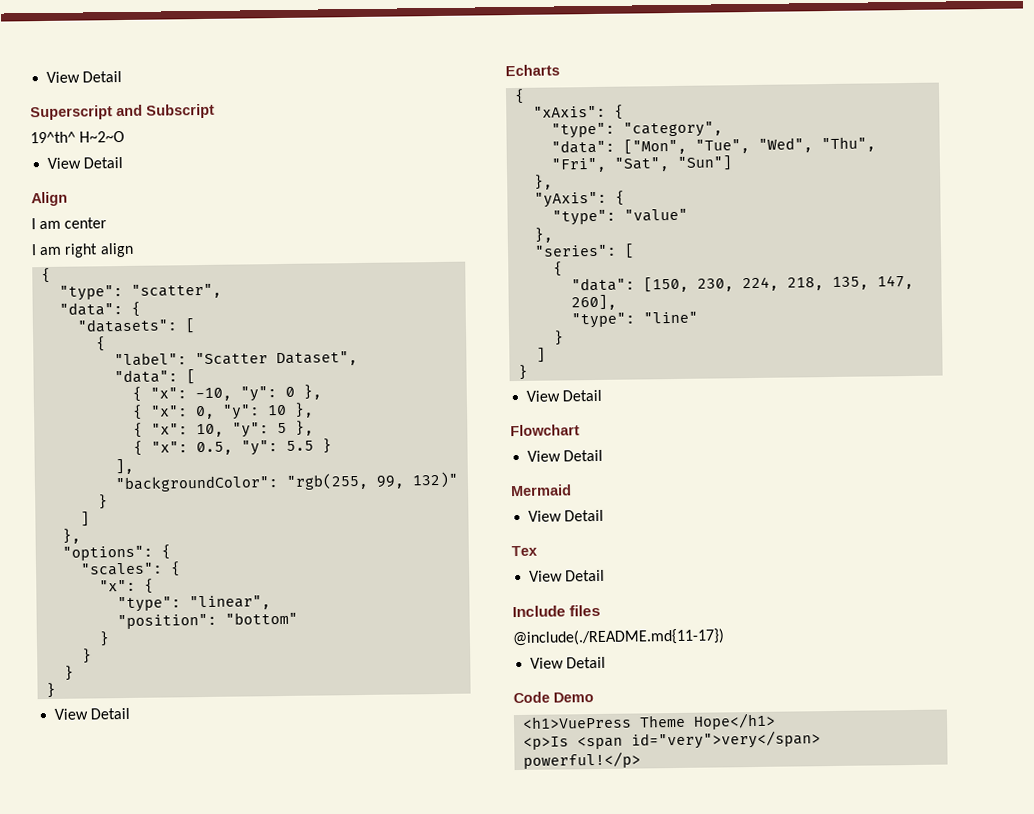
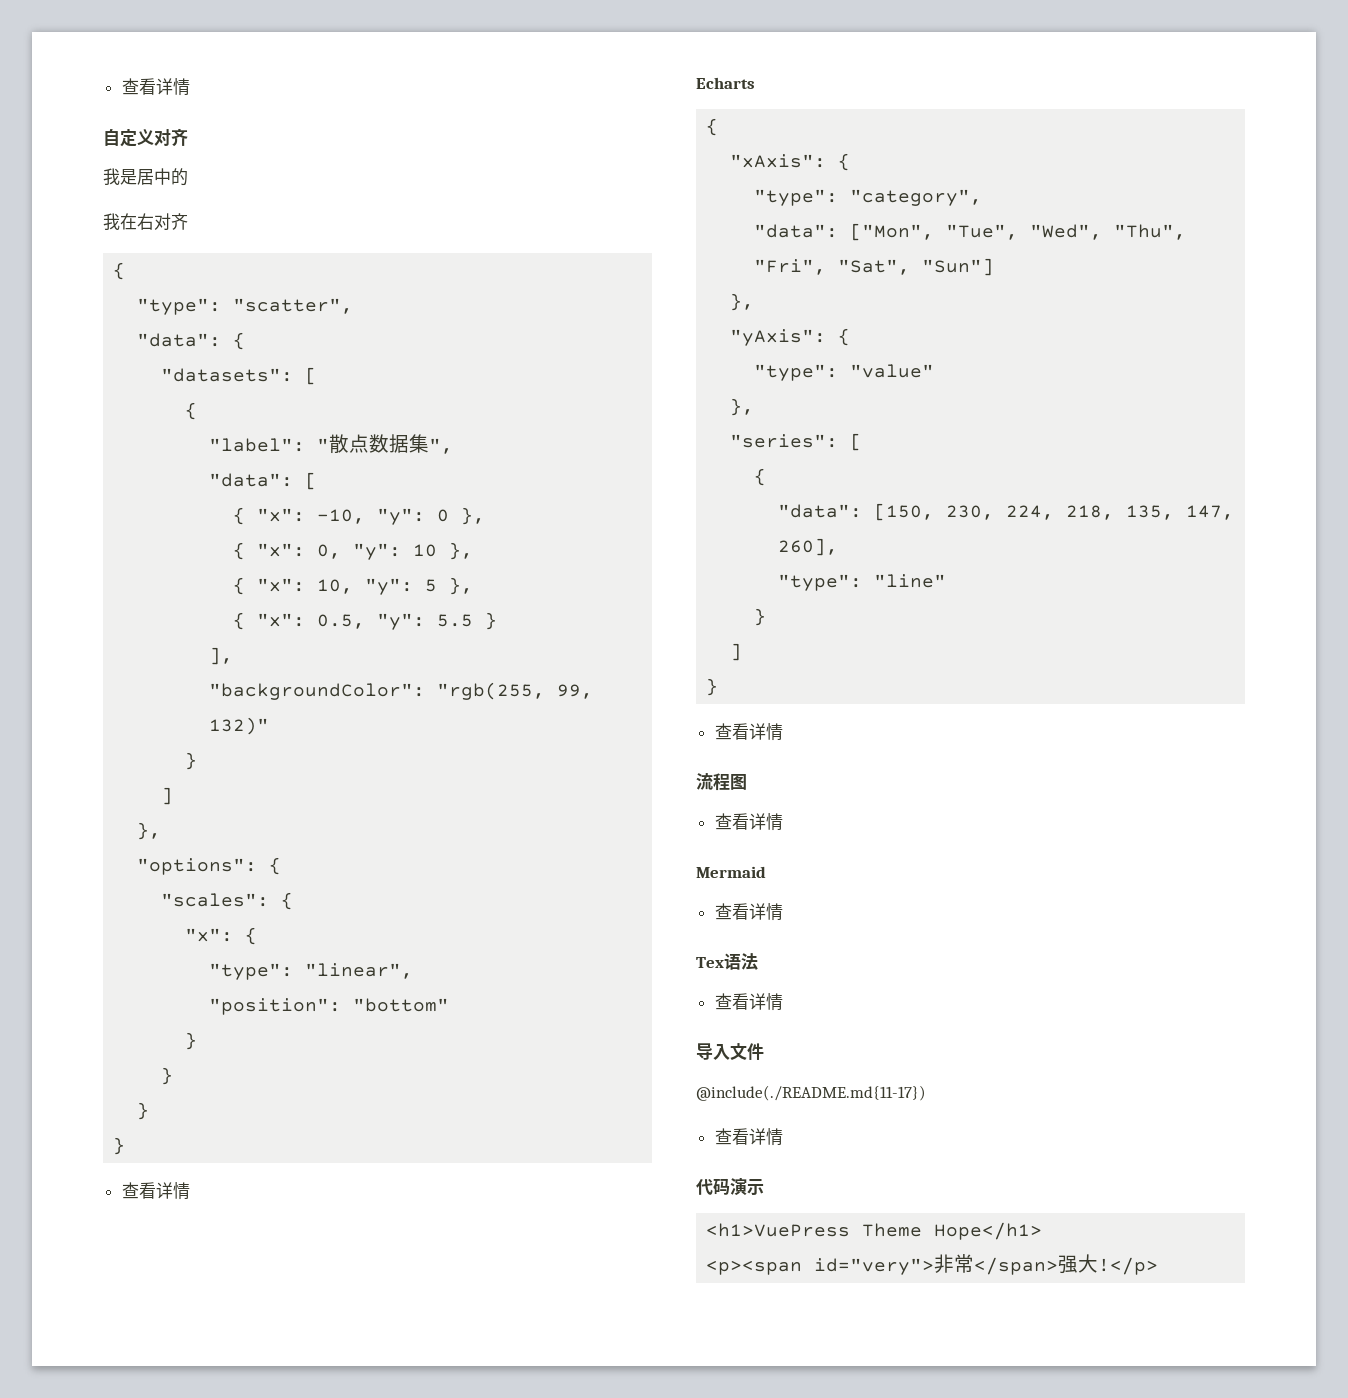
[46,70,123,83] [30,103,215,121] [30,130,126,144] [47,156,124,169] [31,191,68,207] [31,217,108,230] [31,242,134,258] View Detail // Superscript and Subscript // 19^th^ H~2~O // View Detail // Align // I am center // I am right align -> [121,78,190,96] [103,128,188,147] [103,168,188,186] [103,213,188,230] 查看详情 // 自定义对齐 // 我是居中的 // 我在右对齐
[195,351,359,367] "Scatter Dataset", -> [317,434,454,454] "散点数据集",
[54,707,131,720] View Detail -> [121,1182,190,1200] 查看详情
[526,389,603,402] [510,424,580,437] [527,449,604,462] View Detail // Flowchart // View Detail -> [714,723,783,741] [696,773,747,791] [714,813,783,831] 查看详情 // 流程图 // 查看详情
[528,509,605,522] View Detail -> [714,903,783,921] 查看详情
[529,569,606,582] [512,604,602,618] [512,628,725,647] [530,656,607,669] [513,691,594,704] [522,712,777,730] [523,730,822,750] [523,751,642,769] // View Detail // Include files // @include(./README.md{11-17}) // View Detail // Code Demo // <h1>VuePress Theme Hope</h1> // <p>Is <span id="very">very</span> powerful!</p> -> [724,953,758,970] [714,993,783,1011] [696,1043,764,1061] [696,1085,926,1101] [714,1128,783,1146] [696,1178,764,1196] [706,1222,1043,1240] [706,1254,1159,1275] 语法 // 查看详情 // 导入文件 // @include(./README.md{11-17}) // 查看详情 // 代码演示 // <h1>VuePress Theme Hope</h1> // <p><span id="very">非常</span>强大!</p>

